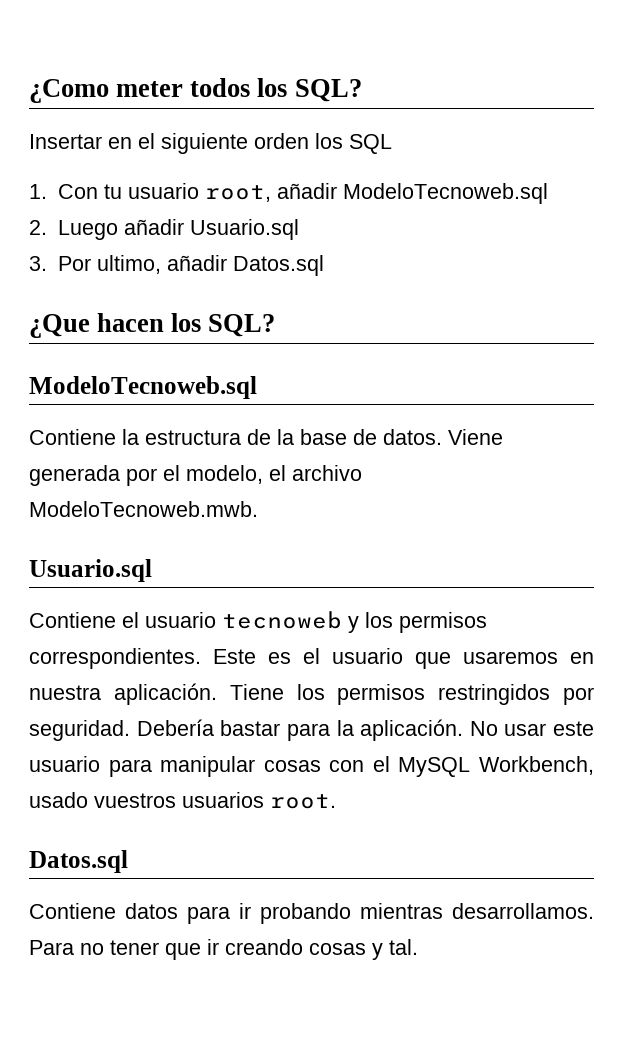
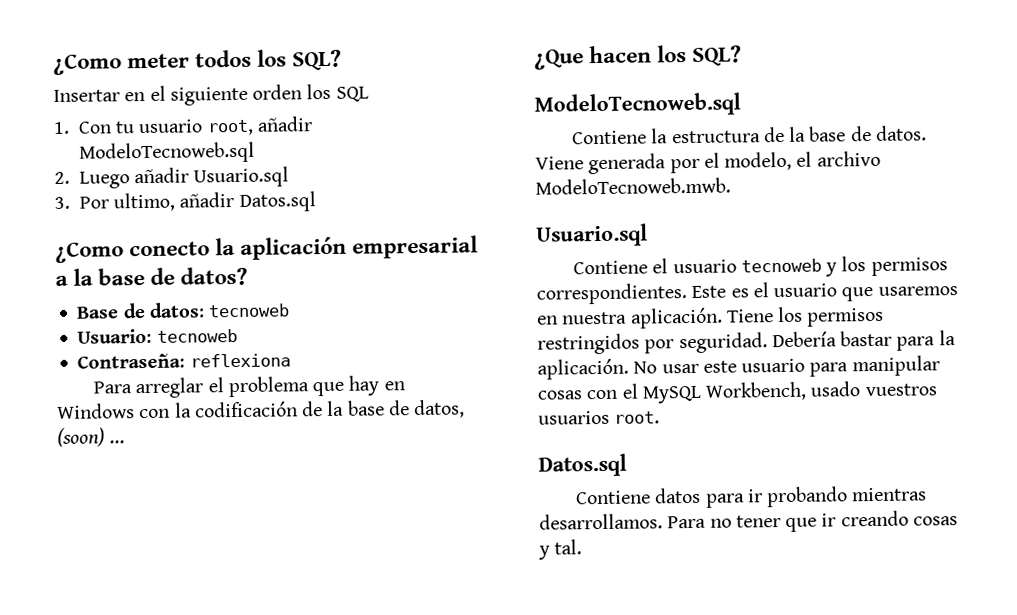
(324, 265) none -> [55,235,479,263] [55,266,249,286] [76,302,291,319] [77,328,238,344] [77,353,291,369] [93,375,405,399] [57,399,466,419] [57,427,126,447] // ¿Como conecto la aplicación empresarial a la base de datos? // Base de datos: tecnoweb // Usuario: tecnoweb // Contraseña: reflexiona // Para arreglar el problema que hay en Windows con la codificación de la base de datos, (soon) ...

